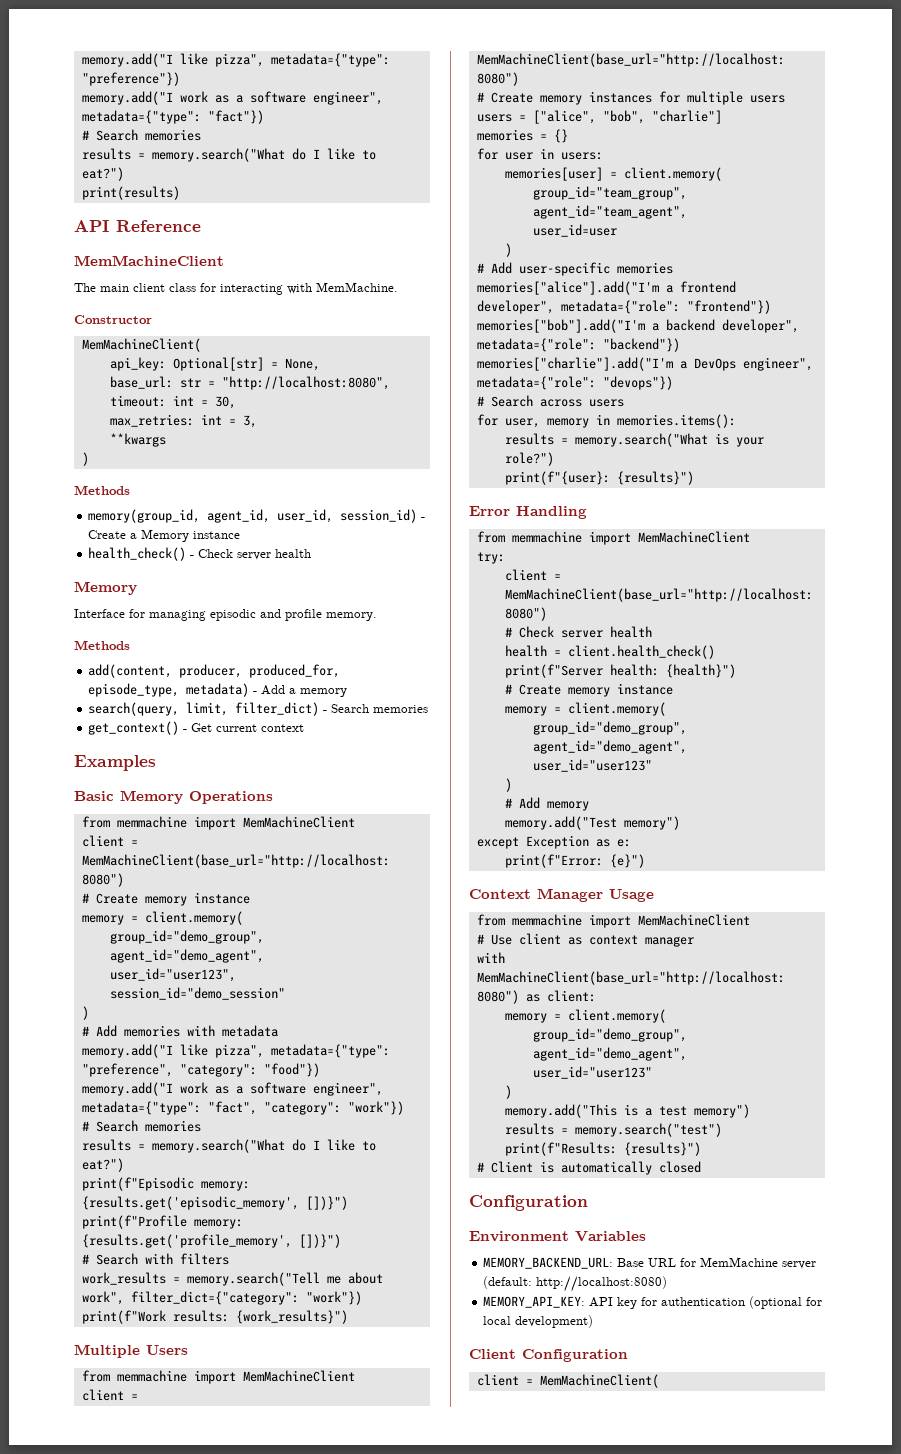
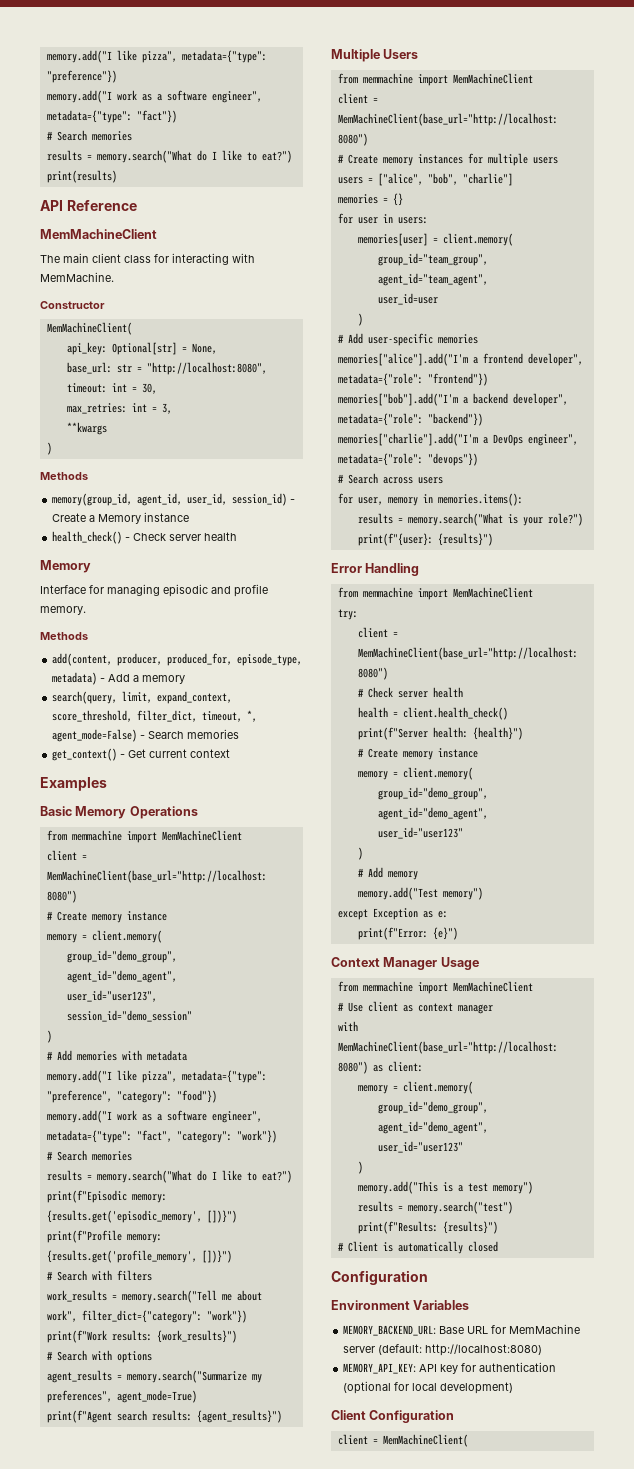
[235,702,320,716] filter_dict) -> [157,691,233,704] [52,710,258,722] [52,729,138,742] expand_context, score_threshold, filter_dict, timeout, *, agent_mode=False)
(348, 1317) none -> [46,1350,152,1363] [46,1370,262,1383] [46,1390,197,1403] [46,1410,282,1423] // # Search with options // agent_results = memory.search("Summarize my preferences", agent_mode=True) // print(f"Agent search results: {agent_results}")

